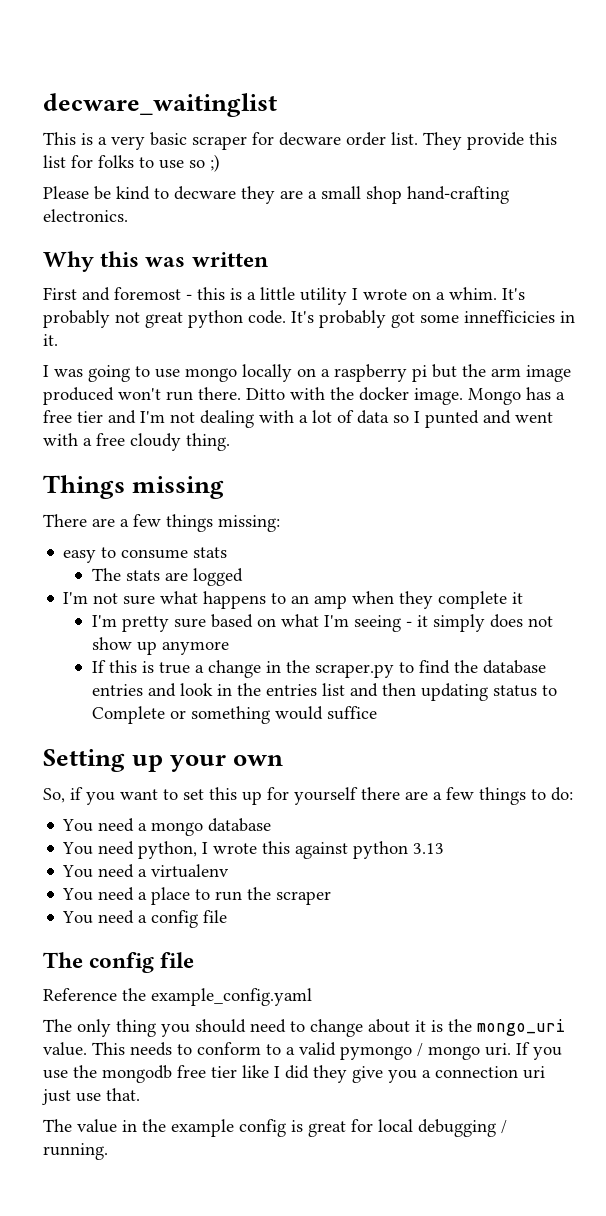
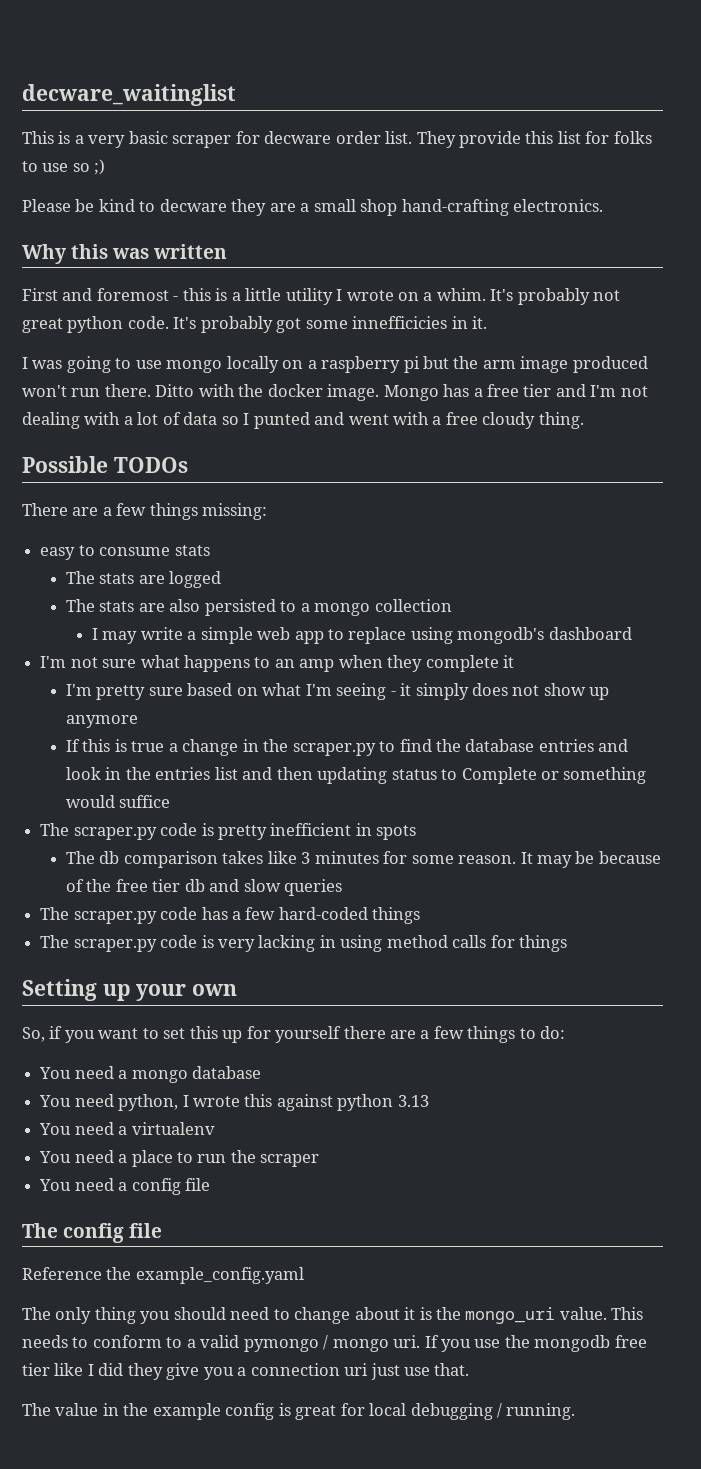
[43,475,225,499] Things missing -> [22,456,188,473] Possible TODOs
(243, 577) none -> [65,599,452,616] [91,627,632,644] // The stats are also persisted to a mongo collection // I may write a simple web app to replace using mongodb's dashboard
(377, 713) none -> [40,823,417,840] [65,851,661,868] [65,879,343,896] [40,907,421,924] [40,935,568,952] // The scraper.py code is pretty inefficient in spots // The db comparison takes like 3 minutes for some reason. It may be because of the free tier db and slow queries // The scraper.py code has a few hard-coded things // The scraper.py code is very lacking in using method calls for things

